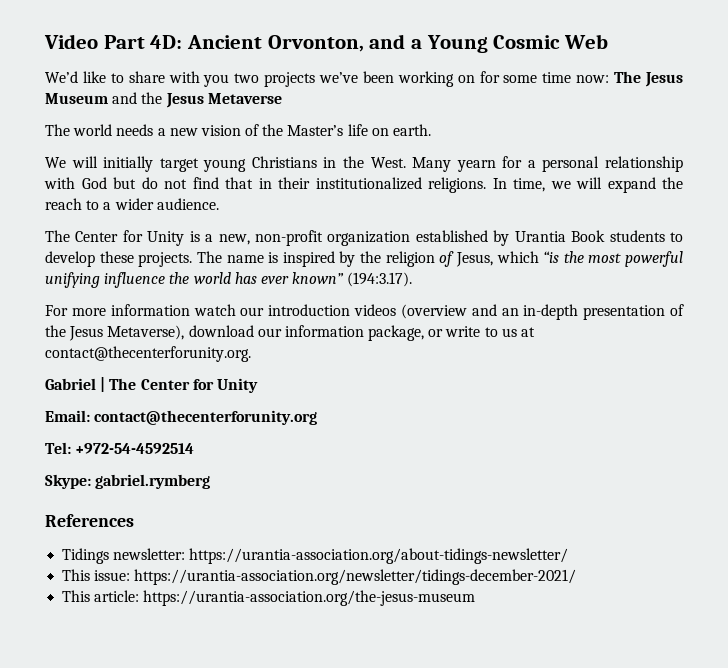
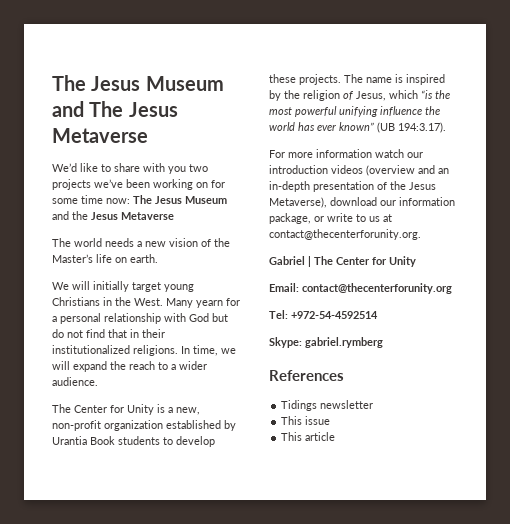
[44,34,609,53] Video Part 4D: Ancient Orvonton, and a Young Cosmic Web -> [52,75,224,91] [52,101,178,117] [52,128,148,143] The Jesus Museum and The Jesus Metaverse
[347,272,413,287] (194:3.17). -> [377,122,446,133] (UB 194:3.17).
[113,548,569,564] [62,569,577,585] [62,590,476,606] newsletter: https://urantia-association.org/about-tidings-newsletter/ // This issue: https://urantia-association.org/newsletter/tidings-december-2021/ // This article: https://urantia-association.org/the-jesus-museum -> [320,400,374,409] [281,416,331,425] [281,432,336,441] newsletter // This issue // This article

